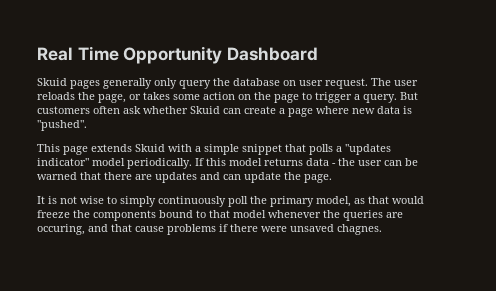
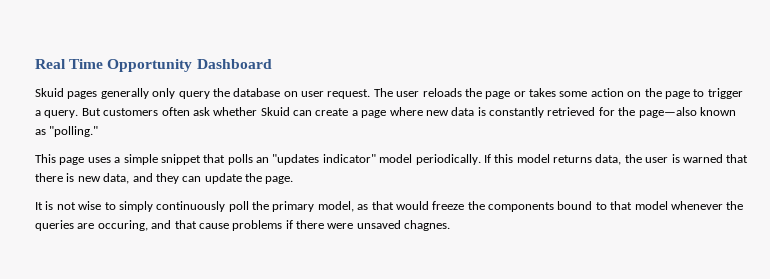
[98,94,126,103] page, -> [485,91,511,99] page
[37,120,87,131] "pushed". -> [489,107,736,118] [35,126,99,137] constantly retrieved for the page—also known as "polling."
[91,144,192,152] extends Skuid with -> [87,157,111,163] uses
[336,146,342,152] a -> [256,157,269,163] an
[306,158,418,166] [37,172,220,183] data - the user can be warned that there are updates and -> [595,154,749,165] [35,173,179,184] data, the user is warned that there is new data, and they

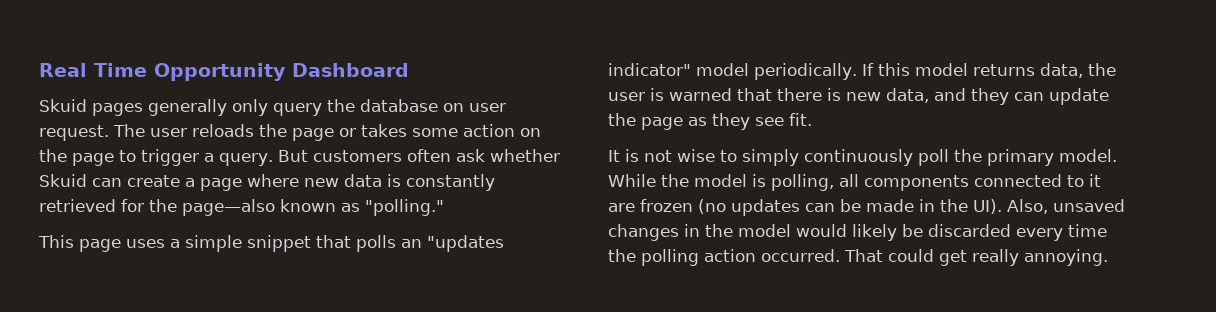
[265,176,294,184] page. -> [641,113,812,130] page as they see fit.
[317,201,744,212] [35,220,451,231] model, as that would freeze the components bound to that model whenever the queries are occuring, and that cause problems if there were unsaved chagnes. -> [1059,149,1117,162] [608,174,1101,191] [608,199,1125,216] [608,224,1107,241] [608,249,1108,266] model. While the model is polling, all components connected to it are frozen (no updates can be made in the UI). Also, unsaved changes in the model would likely be discarded every time the polling action occurred. That could get really annoying.

